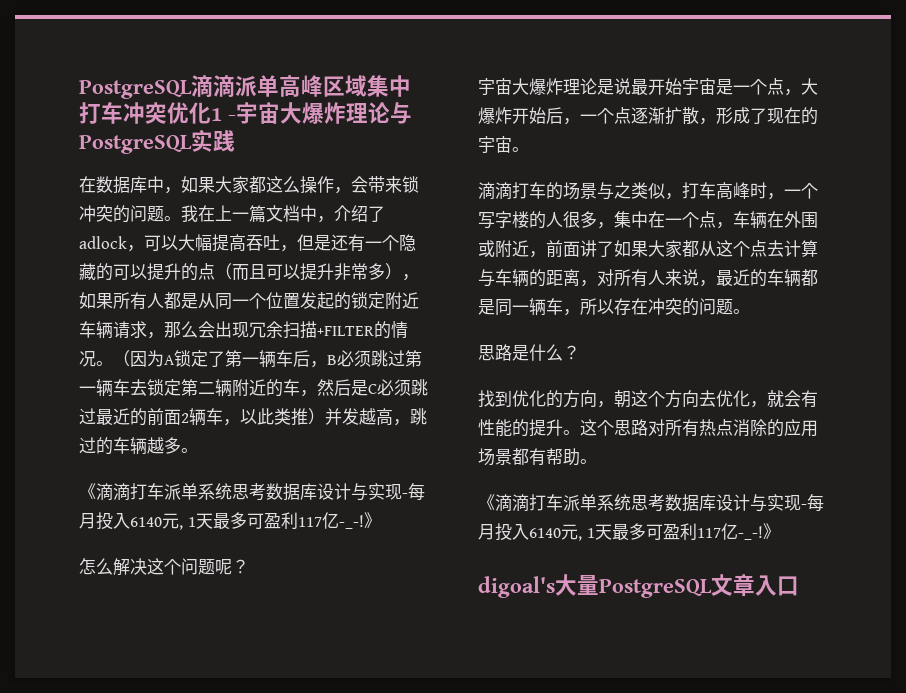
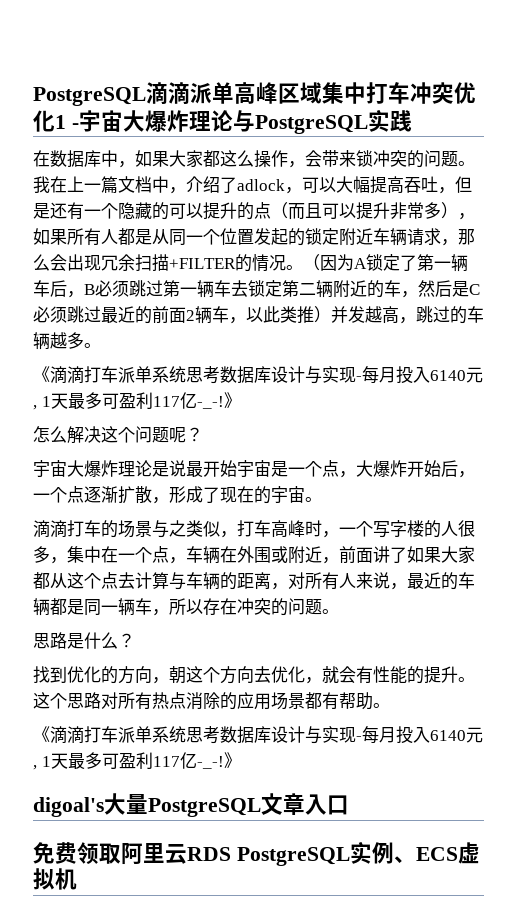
(799, 586) none -> [33,841,480,866] [33,868,77,890] // 免费领取阿里云RDS PostgreSQL实例、ECS虚拟机

